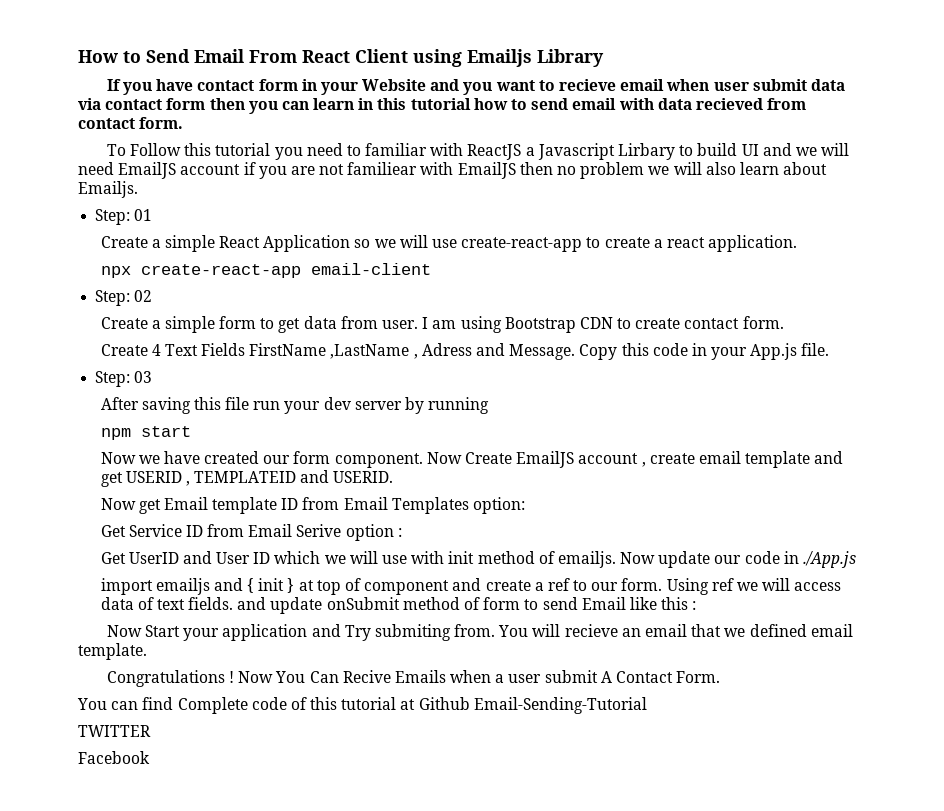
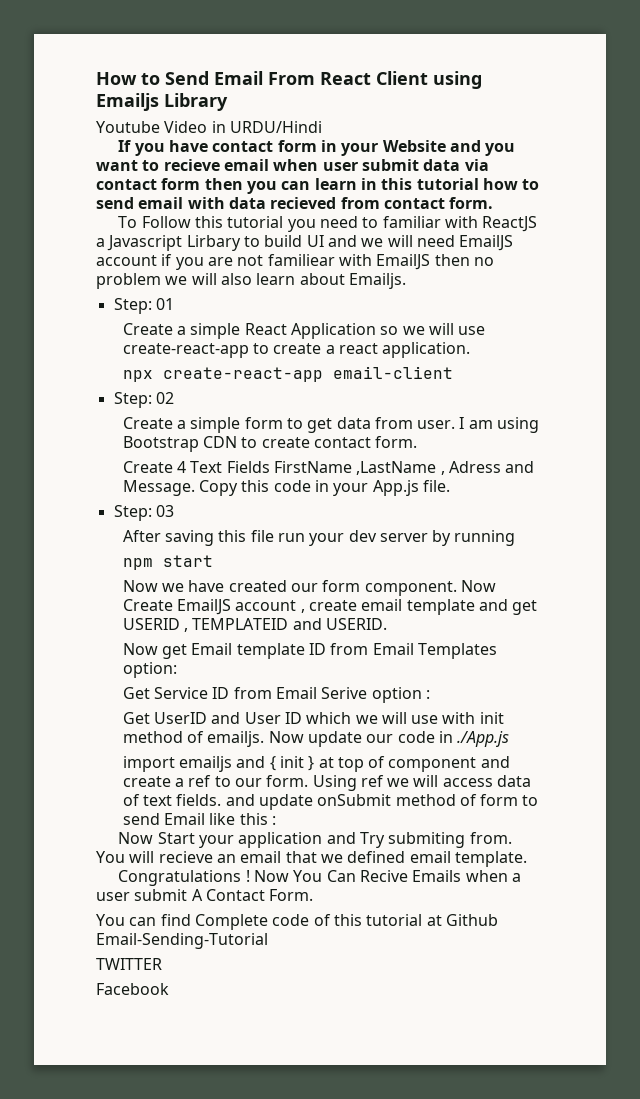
(604, 58) none -> [96,121,322,133] // Youtube Video in URDU/Hindi

